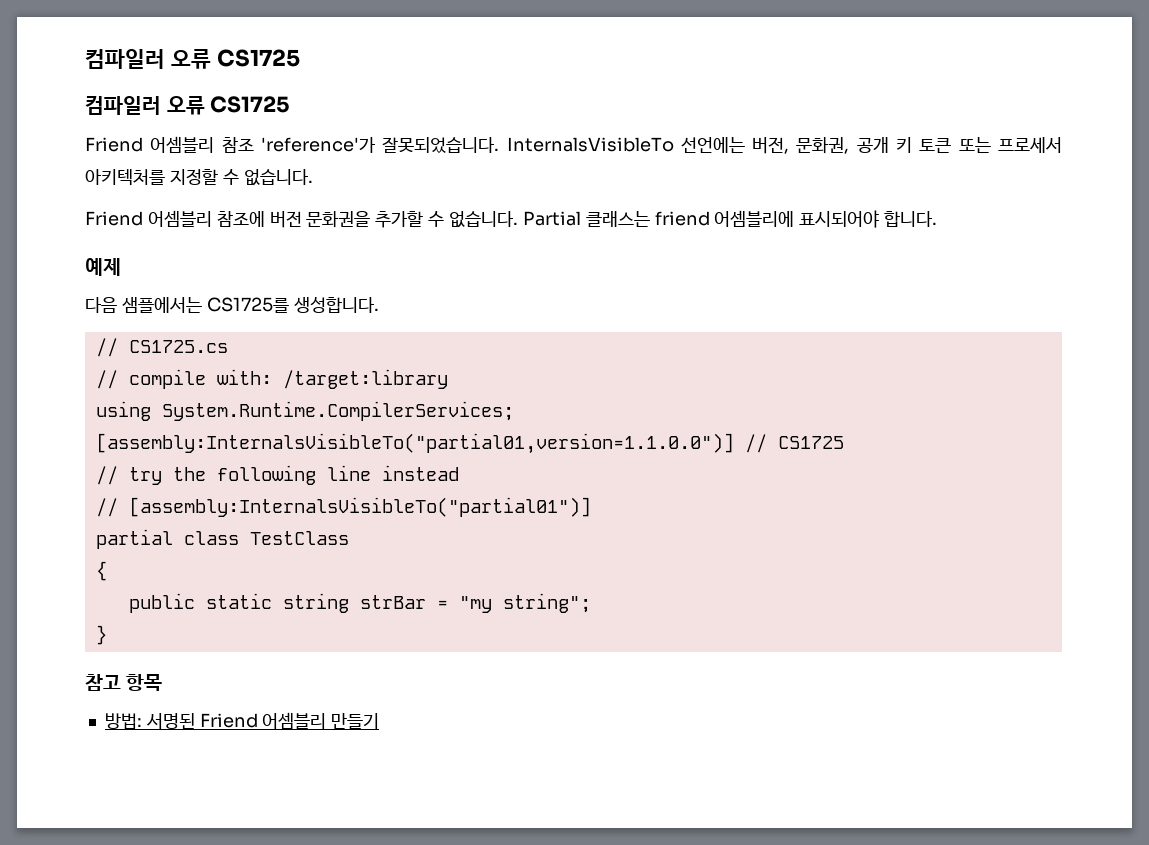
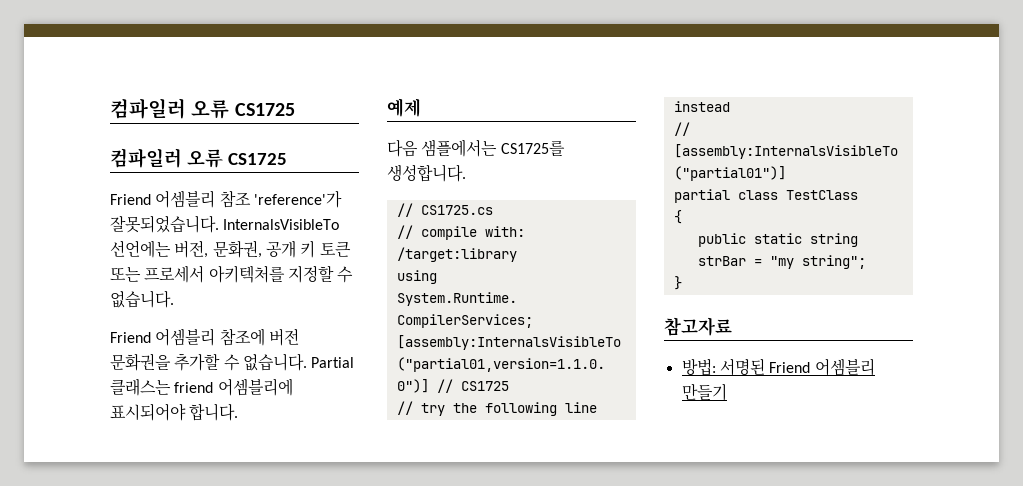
[85,674,163,691] 참고 항목 -> [664,317,732,336] 참고자료

